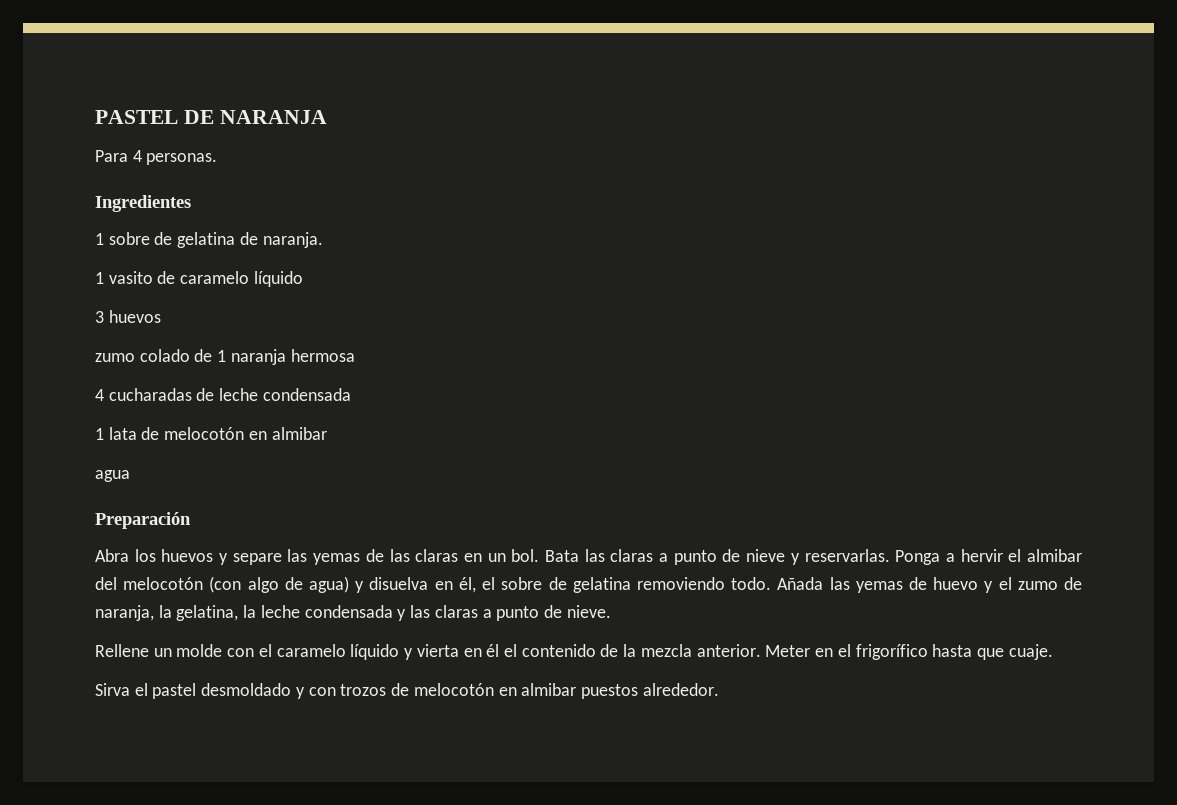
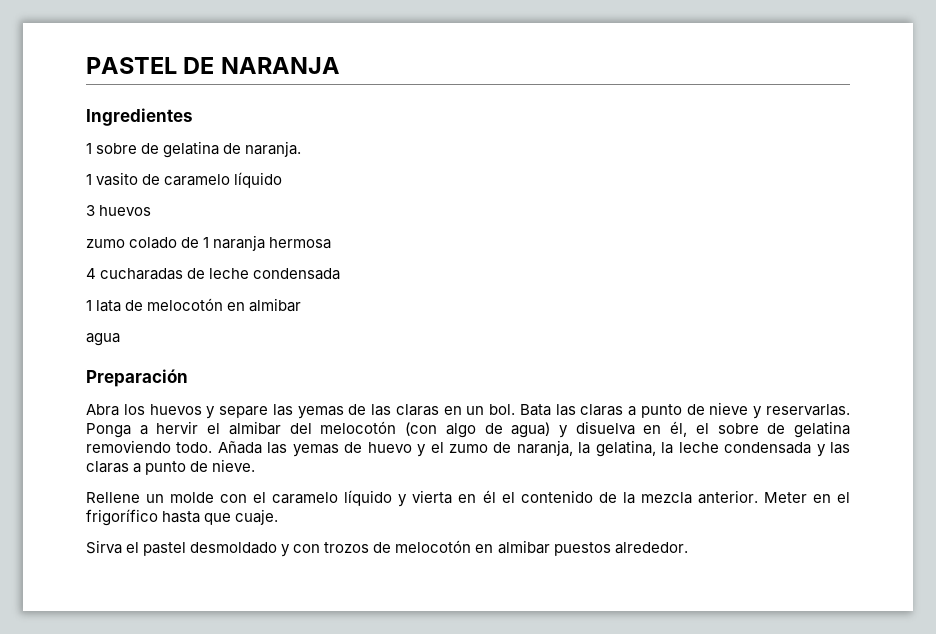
[95,150,218,165] // Para 4 personas. -> (340, 65) none

